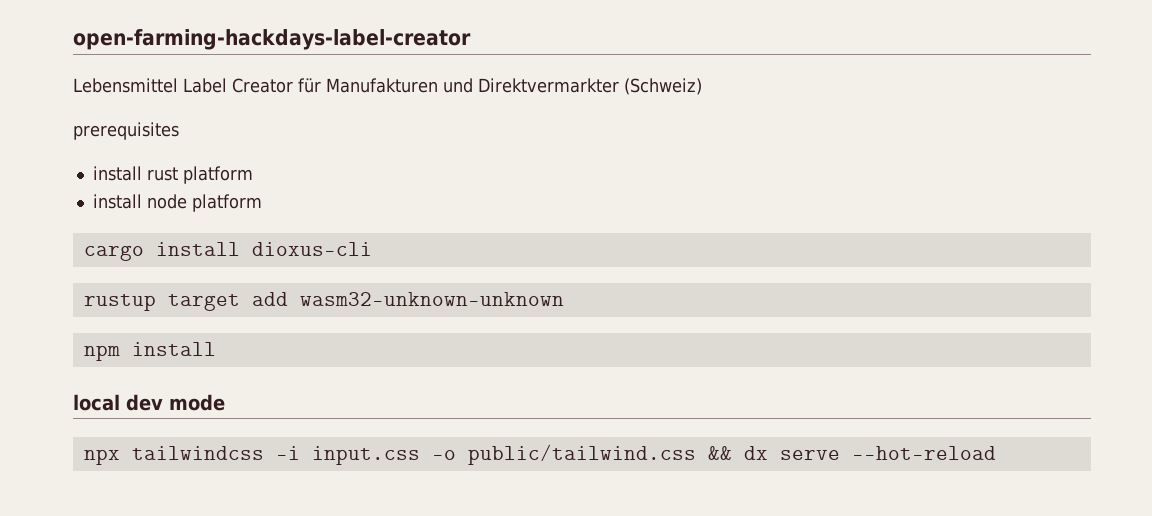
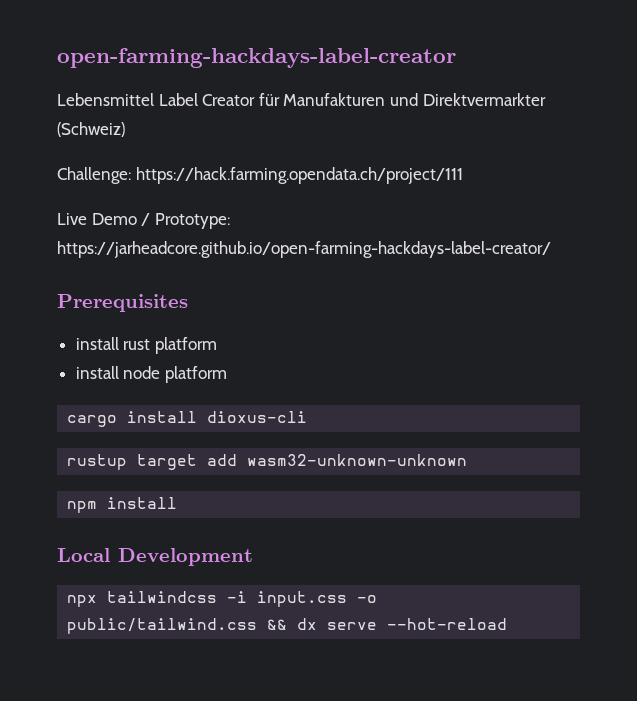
[73,122,179,140] prerequisites -> [57,167,463,184] [57,213,230,229] [57,241,551,258] [57,294,188,312] Challenge: https://hack.farming.opendata.ch/project/111 // Live Demo / Prototype: https://jarheadcore.github.io/open-farming-hackdays-label-creator/ // Prerequisites
[73,394,225,411] local dev mode -> [57,548,253,566] Local Development

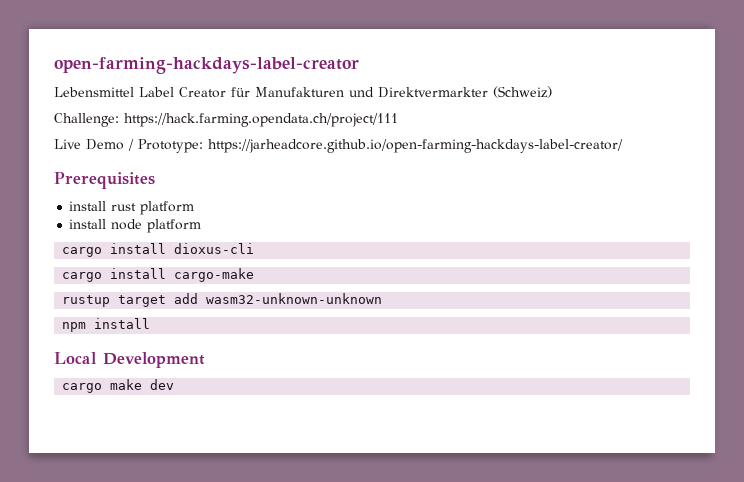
(308, 417) none -> [62,268,255,282] // cargo install cargo-make
[67,591,378,607] [67,618,508,634] npx tailwindcss -i input.css -o public/tailwind.css && dx serve --hot-reload -> [62,379,175,393] cargo make dev

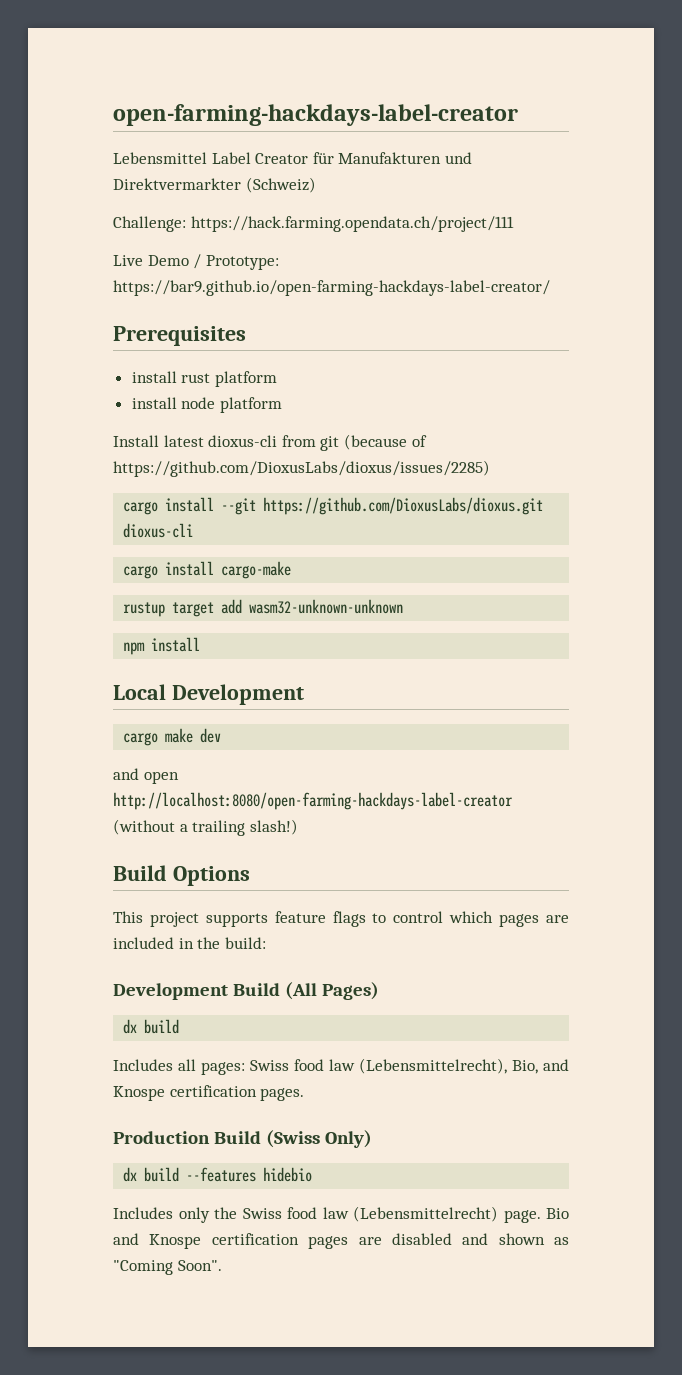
[208,139,623,153] https://jarheadcore.github.io/open-farming-hackdays-label-creator/ -> [113,280,550,296] https://bar9.github.io/open-farming-hackdays-label-creator/
[62,243,167,257] // cargo install -> [113,434,427,451] [113,460,490,477] [123,497,544,515] // Install latest dioxus-cli from git (because of https://github.com/DioxusLabs/dioxus/issues/2285) // cargo install --git https://github.com/DioxusLabs/dioxus.git
(175, 384) none -> [113,768,179,784] [113,792,513,810] [113,819,298,836] [113,865,250,886] [113,911,570,927] [113,937,266,949] [113,982,380,1000] [123,1019,180,1034] [113,1058,569,1075] [113,1085,305,1101] [113,1130,373,1148] [123,1167,313,1182] [113,1206,569,1223] [113,1233,569,1249] [113,1260,222,1275] // and open http://localhost:8080/open-farming-hackdays-label-creator (without a trailing slash!) // Build Options // This project supports feature flags to control which pages are included in the build: // Development Build (All Pages) // dx build // Includes all pages: Swiss food law (Lebensmittelrecht), Bio, and Knospe certification pages. // Production Build (Swiss Only) // dx build --features hidebio // Includes only the Swiss food law (Lebensmittelrecht) page. Bio and Knospe certification pages are disabled and shown as "Coming Soon".

